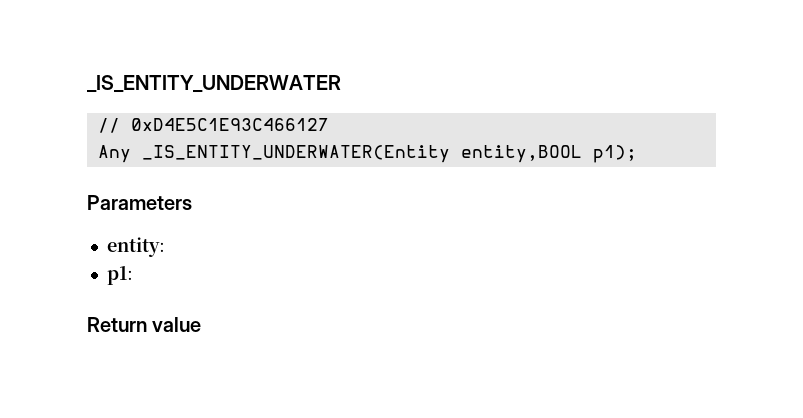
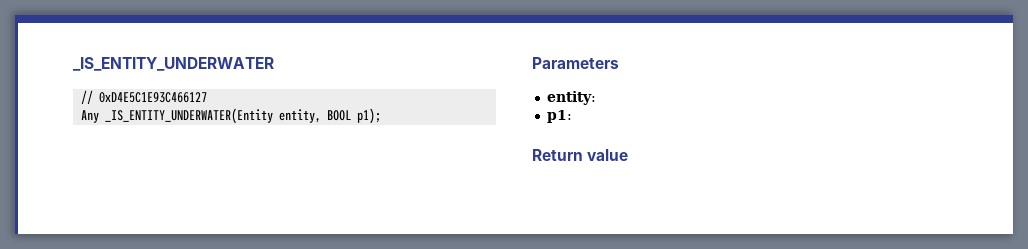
[460,145,582,163] entity,BOOL -> [279,109,352,123] entity, BOOL

